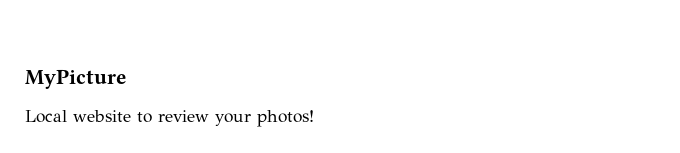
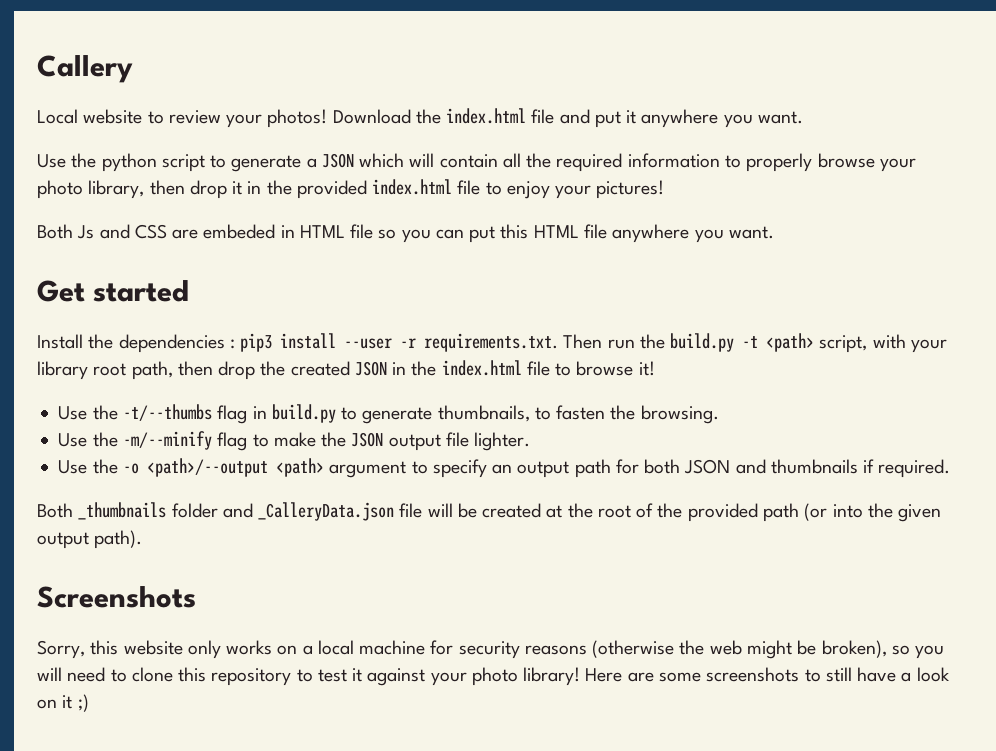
[25,69,127,89] MyPicture -> [37,55,133,83] Callery
(314, 118) none -> [332,108,803,128] [37,153,916,172] [37,179,665,199] [37,224,774,243] [37,280,190,302] [37,333,947,353] [37,360,655,380] [58,404,719,424] [58,431,531,451] [58,458,951,478] [37,502,942,522] [37,530,143,549] [37,586,196,608] [37,640,945,659] [37,667,950,686] [37,694,89,712] Download the index.html file and put it anywhere you want. // Use the python script to generate a JSON which will contain all the required information to properly browse your photo library, then drop it in the provided index.html file to enjoy your pictures! // Both Js and CSS are embeded in HTML file so you can put this HTML file anywhere you want. // Get started // Install the dependencies : pip3 install --user -r requirements.txt. Then run the build.py -t <path> script, with your library root path, then drop the created JSON in the index.html file to browse it! // Use the -t/--thumbs flag in build.py to generate thumbnails, to fasten the browsing. // Use the -m/--minify flag to make the JSON output file lighter. // Use the -o <path>/--output <path> argument to specify an output path for both JSON and thumbnails if required. // Both _thumbnails folder and _CalleryData.json file will be created at the root of the provided path (or into the given output path). // Screenshots // Sorry, this website only works on a local machine for security reasons (otherwise the web might be broken), so you will need to clone this repository to test it against your photo library! Here are some screenshots to still have a look on it ;)

